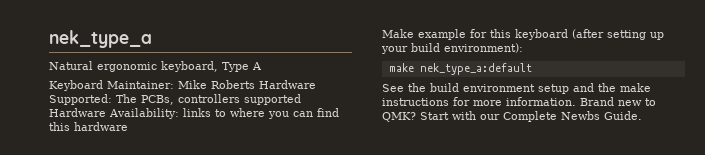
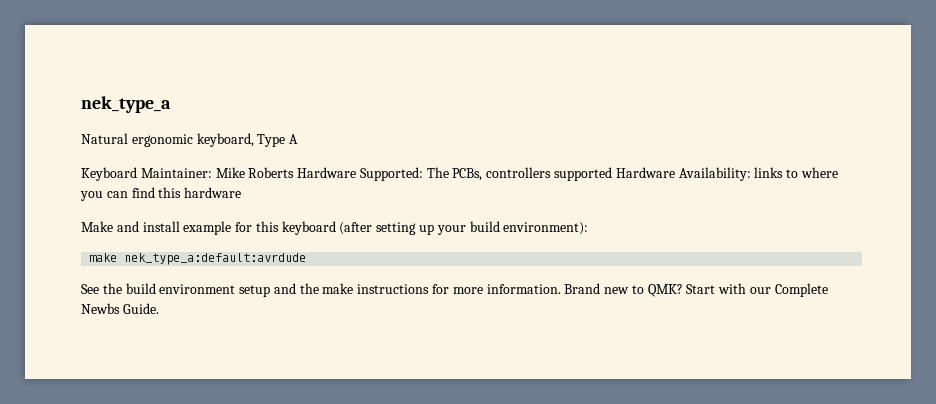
(414, 33) none -> [116,221,180,232] and install
[419,63,532,75] nek_type_a:default -> [124,253,307,265] nek_type_a:default:avrdude

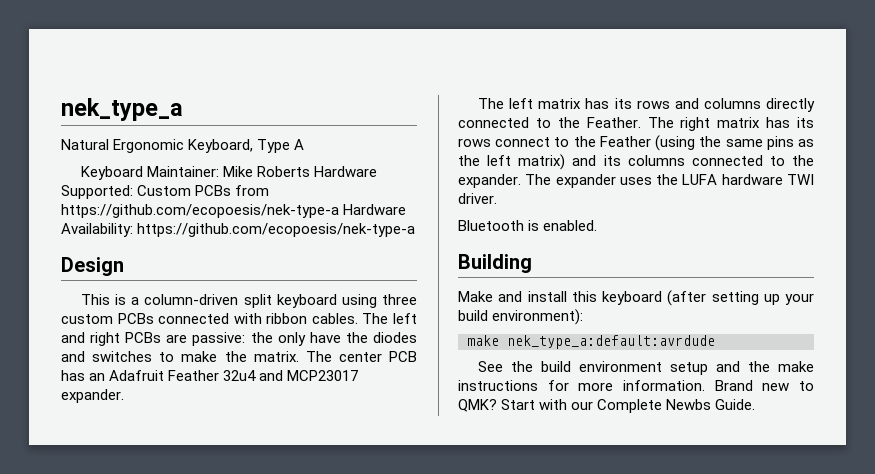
[131,133,254,147] ergonomic keyboard, -> [113,139,254,153] Ergonomic Keyboard,
[426,167,838,181] [80,187,242,201] The PCBs, controllers supported Hardware Availability: links to where you can find this hardware -> [137,185,270,196] [61,204,407,218] [61,223,416,237] [61,257,124,276] [81,294,417,308] [61,313,417,324] [61,332,417,346] [61,351,417,362] [61,370,359,381] [61,389,124,403] [478,98,815,112] [458,117,814,131] [458,135,814,151] [458,154,814,170] [458,174,814,188] [458,193,497,204] [458,220,598,231] [458,254,532,273] Custom PCBs from https://github.com/ecopoesis/nek-type-a Hardware Availability: https://github.com/ecopoesis/nek-type-a // Design // This is a column-driven split keyboard using three custom PCBs connected with ribbon cables. The left and right PCBs are passive: the only have the diodes and switches to make the matrix. The center PCB has an Adafruit Feather 32u4 and MCP23017 expander. // The left matrix has its rows and columns directly connected to the Feather. The right matrix has its rows connect to the Feather (using the same pins as the left matrix) and its columns connected to the expander. The expander uses the LUFA hardware TWI driver. // Bluetooth is enabled. // Building
[183,221,253,235] example for -> (567, 296) none

